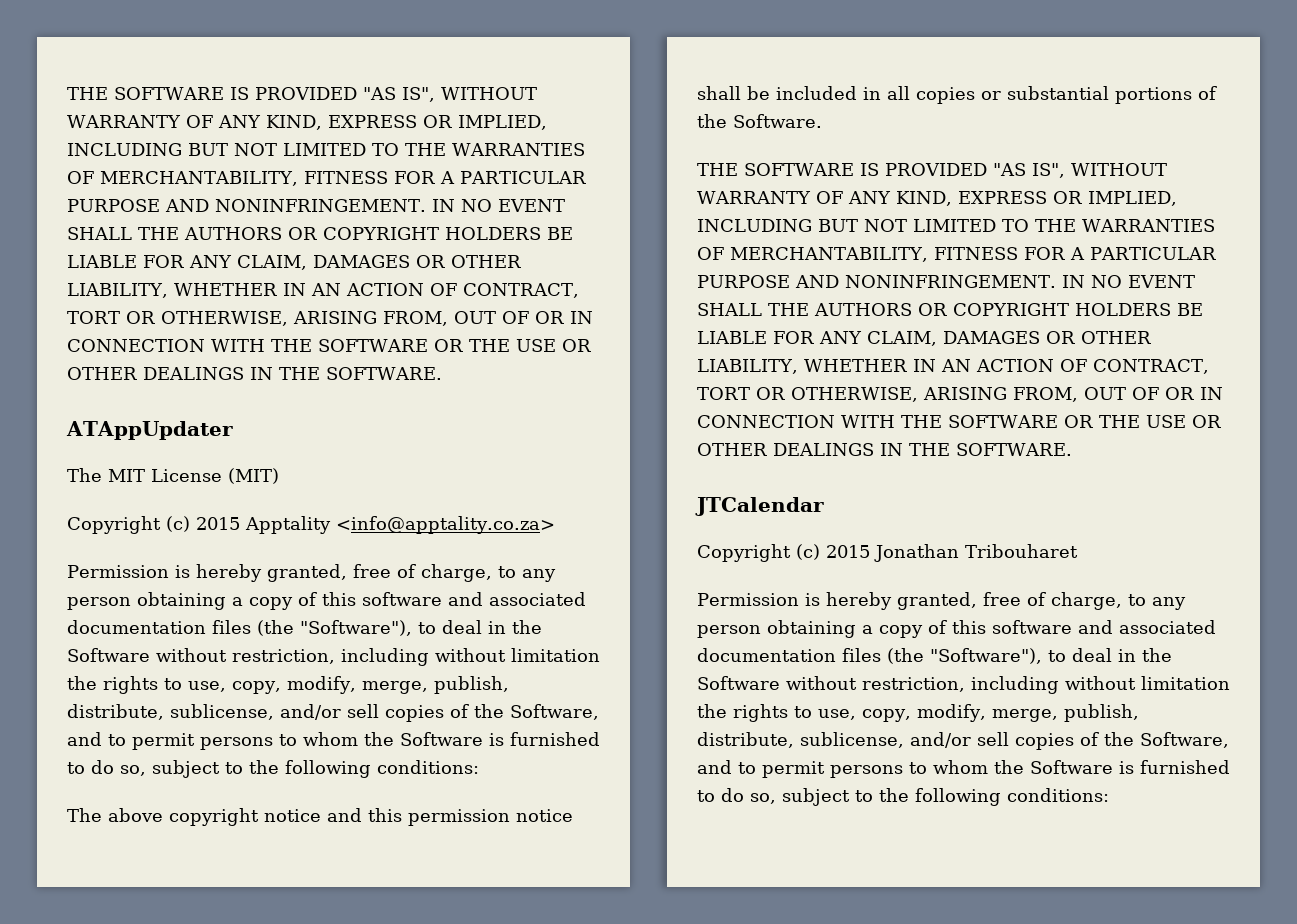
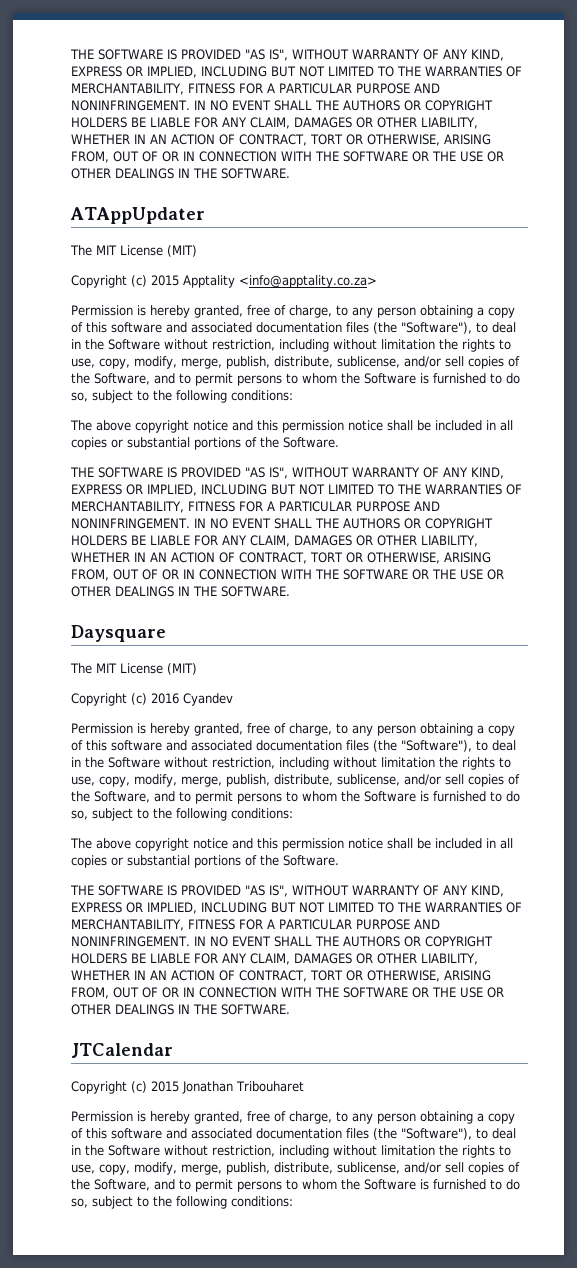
(1072, 449) none -> [71,625,166,642] [70,663,197,675] [71,693,233,706] [71,723,515,736] [71,740,516,752] [71,757,511,770] [71,774,520,787] [71,791,520,804] [71,808,293,821] [70,838,513,851] [71,855,339,868] [70,885,504,897] [71,902,522,914] [71,919,440,931] [71,936,493,947] [71,953,478,965] [71,970,491,982] [71,987,504,999] [71,1004,290,1015] // Daysquare // The MIT License (MIT) // Copyright (c) 2016 Cyandev // Permission is hereby granted, free of charge, to any person obtaining a copy of this software and associated documentation files (the "Software"), to deal in the Software without restriction, including without limitation the rights to use, copy, modify, merge, publish, distribute, sublicense, and/or sell copies of the Software, and to permit persons to whom the Software is furnished to do so, subject to the following conditions: // The above copyright notice and this permission notice shall be included in all copies or substantial portions of the Software. // THE SOFTWARE IS PROVIDED "AS IS", WITHOUT WARRANTY OF ANY KIND, EXPRESS OR IMPLIED, INCLUDING BUT NOT LIMITED TO THE WARRANTIES OF MERCHANTABILITY, FITNESS FOR A PARTICULAR PURPOSE AND NONINFRINGEMENT. IN NO EVENT SHALL THE AUTHORS OR COPYRIGHT HOLDERS BE LIABLE FOR ANY CLAIM, DAMAGES OR OTHER LIABILITY, WHETHER IN AN ACTION OF CONTRACT, TORT OR OTHERWISE, ARISING FROM, OUT OF OR IN CONNECTION WITH THE SOFTWARE OR THE USE OR OTHER DEALINGS IN THE SOFTWARE.

